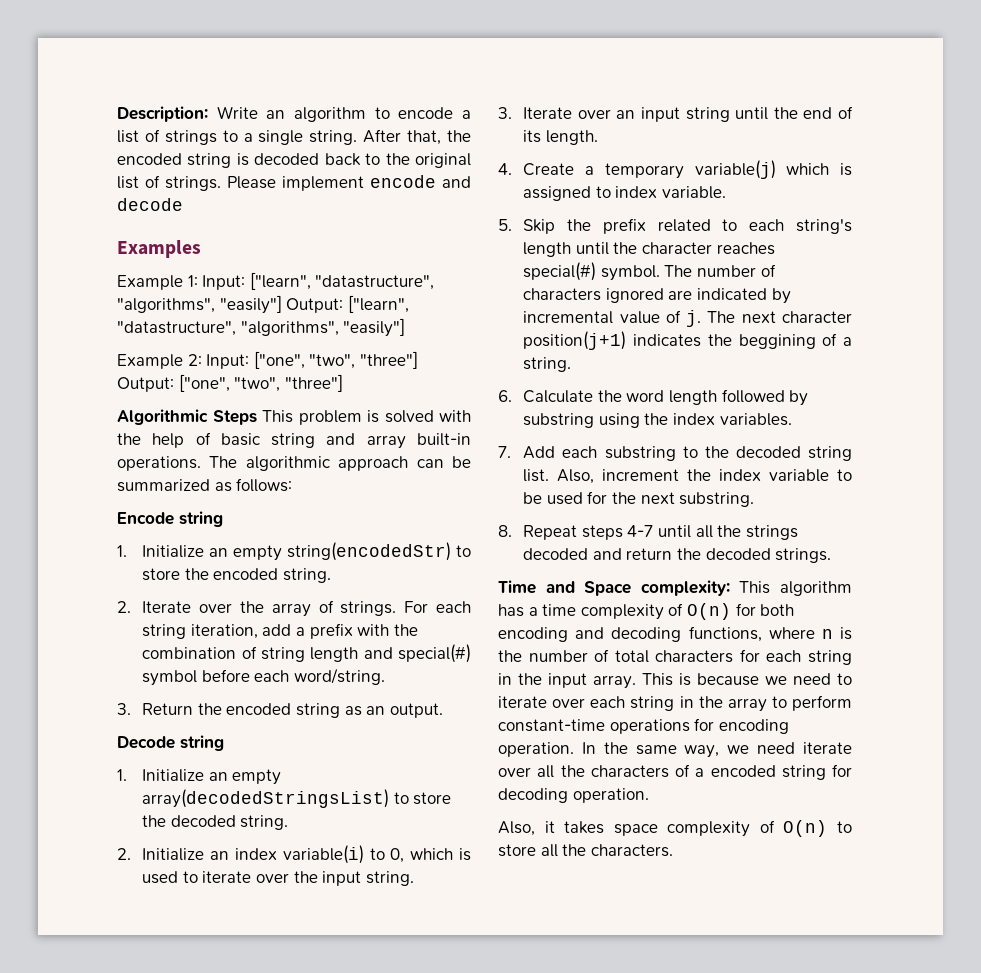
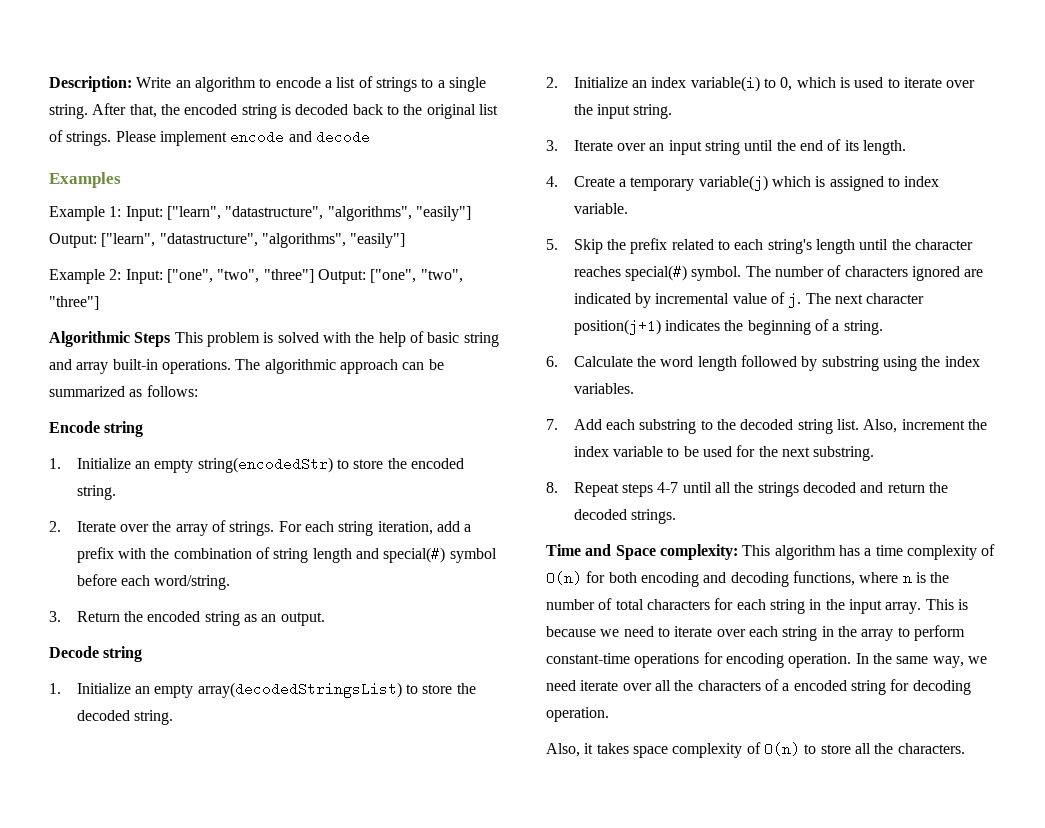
[738,334,816,349] beggining -> [747,320,811,335] beginning

